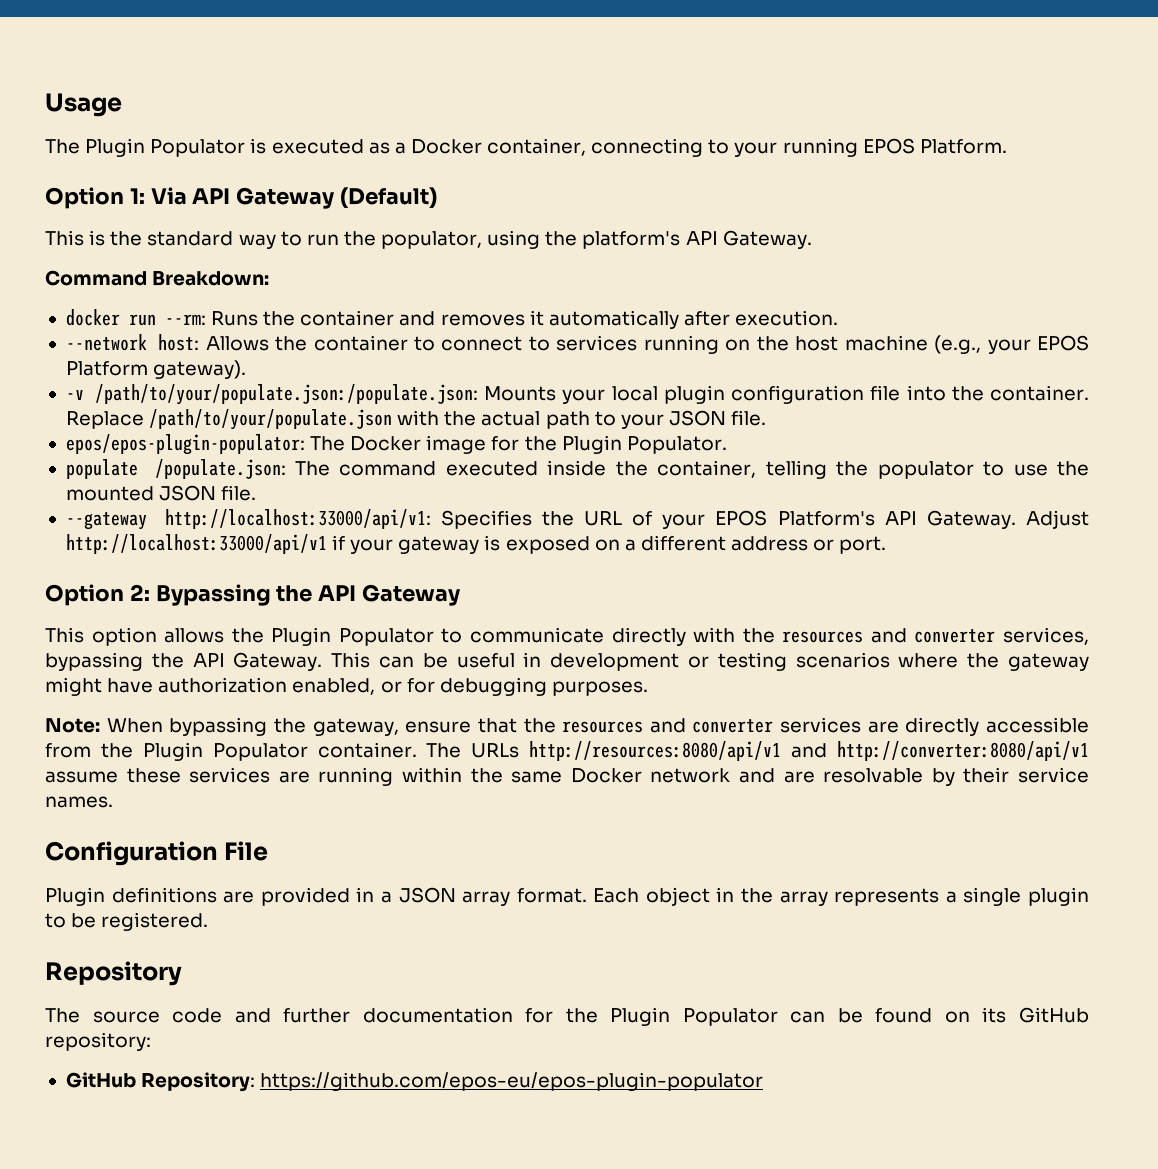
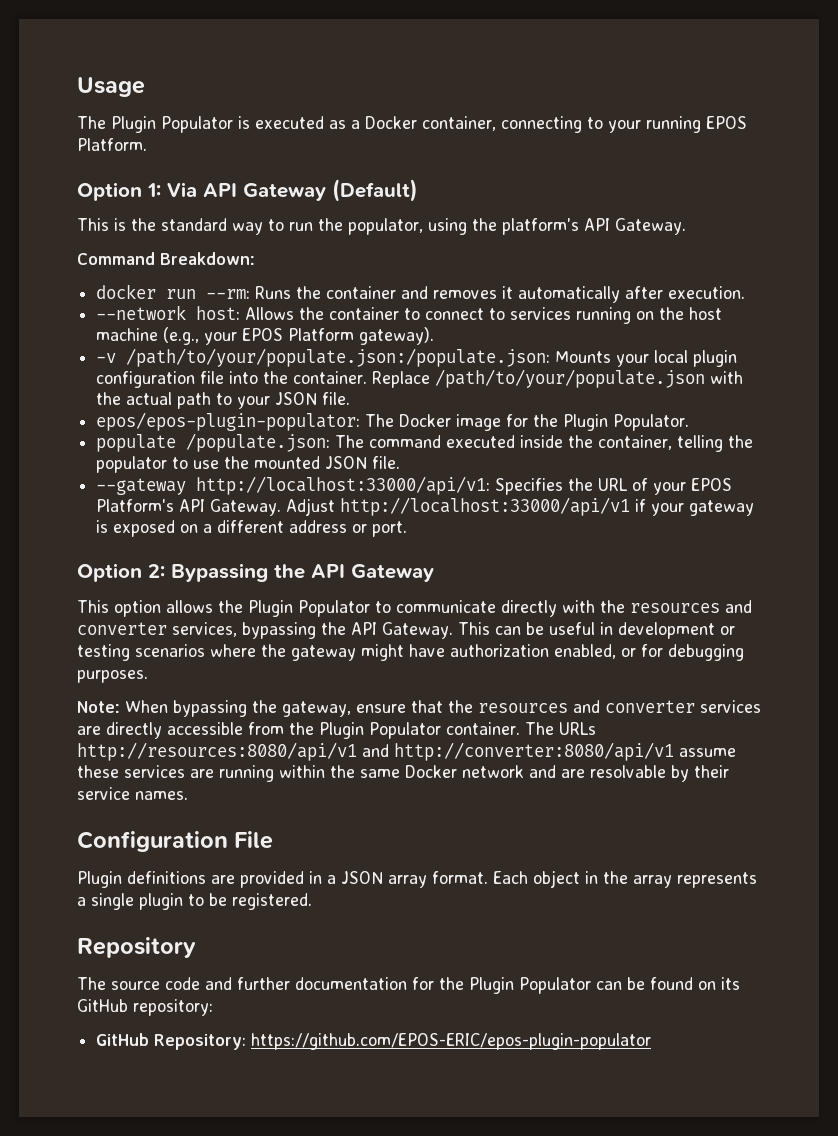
[260,1072,764,1091] https://github.com/epos-eu/epos-plugin-populator -> [251,1033,652,1050] https://github.com/EPOS-ERIC/epos-plugin-populator

